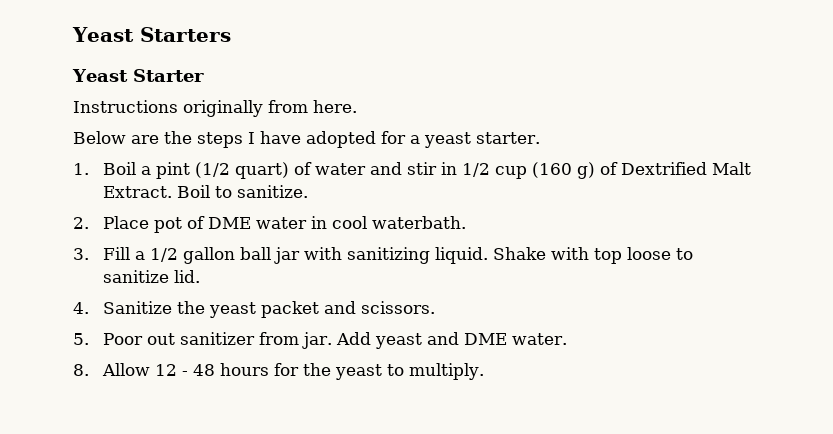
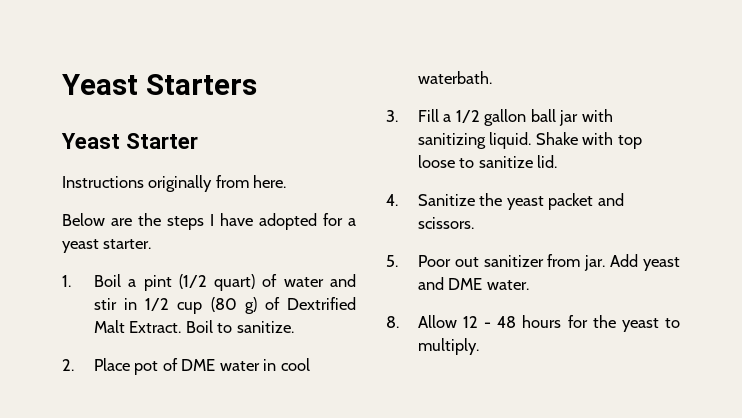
[532,162,573,178] (160 -> [210,297,237,312] (80

